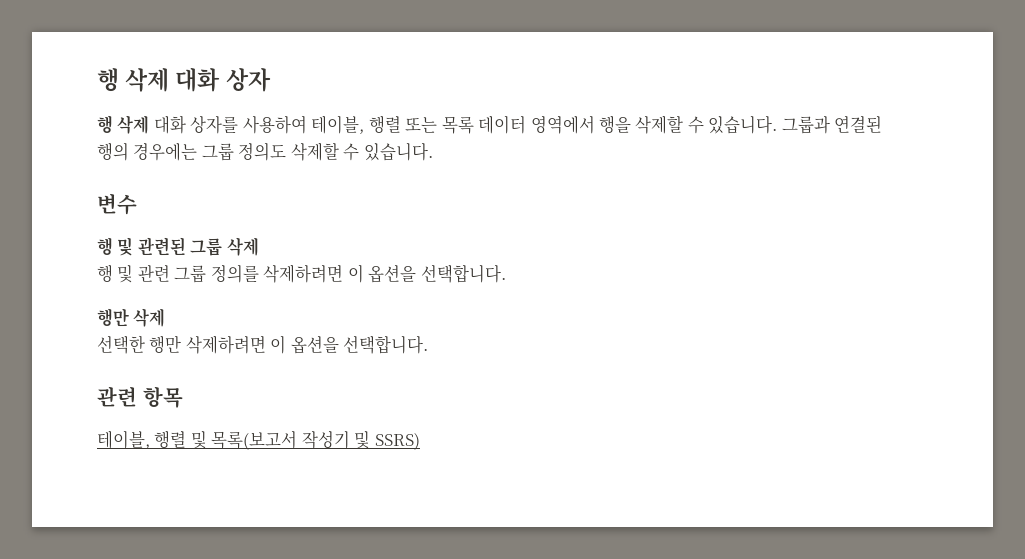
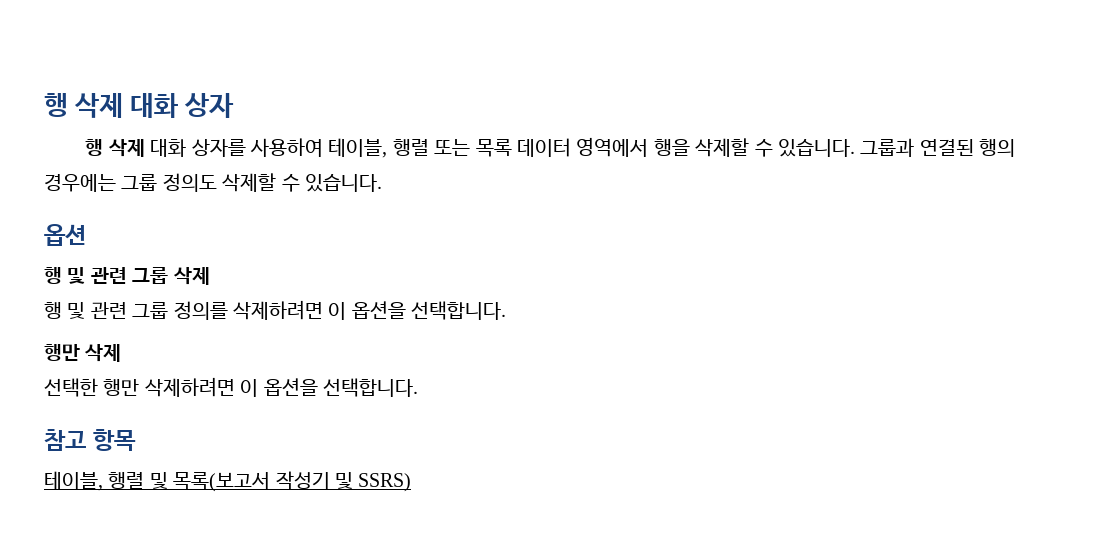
[97,193,137,215] [97,237,186,256] 변수 // 행 및 관련된 -> [44,224,86,246] [44,267,127,284] 옵션 // 행 및 관련
[97,386,137,407] 관련 -> [44,429,86,451] 참고

